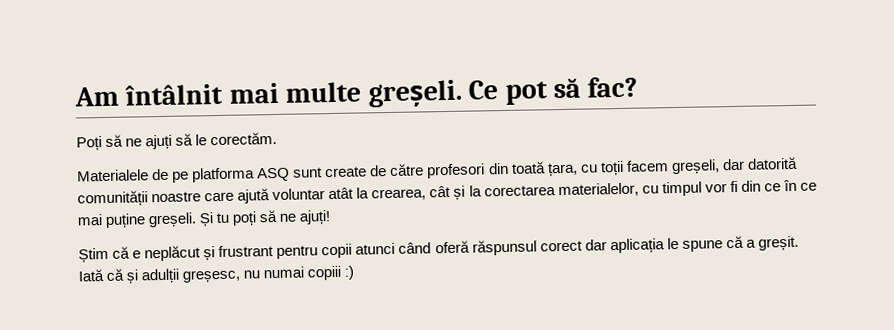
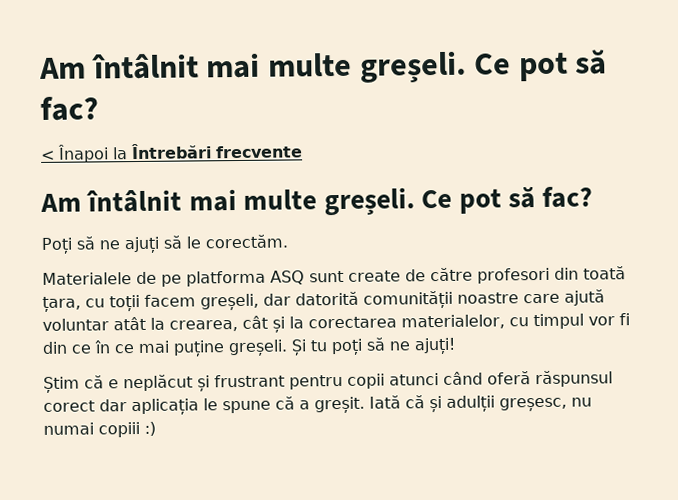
[74,76,639,108] Am întâlnit mai multe greșeli. Ce pot să fac? -> [39,49,608,83] [40,96,99,121] [40,143,303,163] [40,186,594,216] Am întâlnit mai multe greșeli. Ce pot să fac? // < Înapoi la Întrebări frecvente // Am întâlnit mai multe greșeli. Ce pot să fac?

